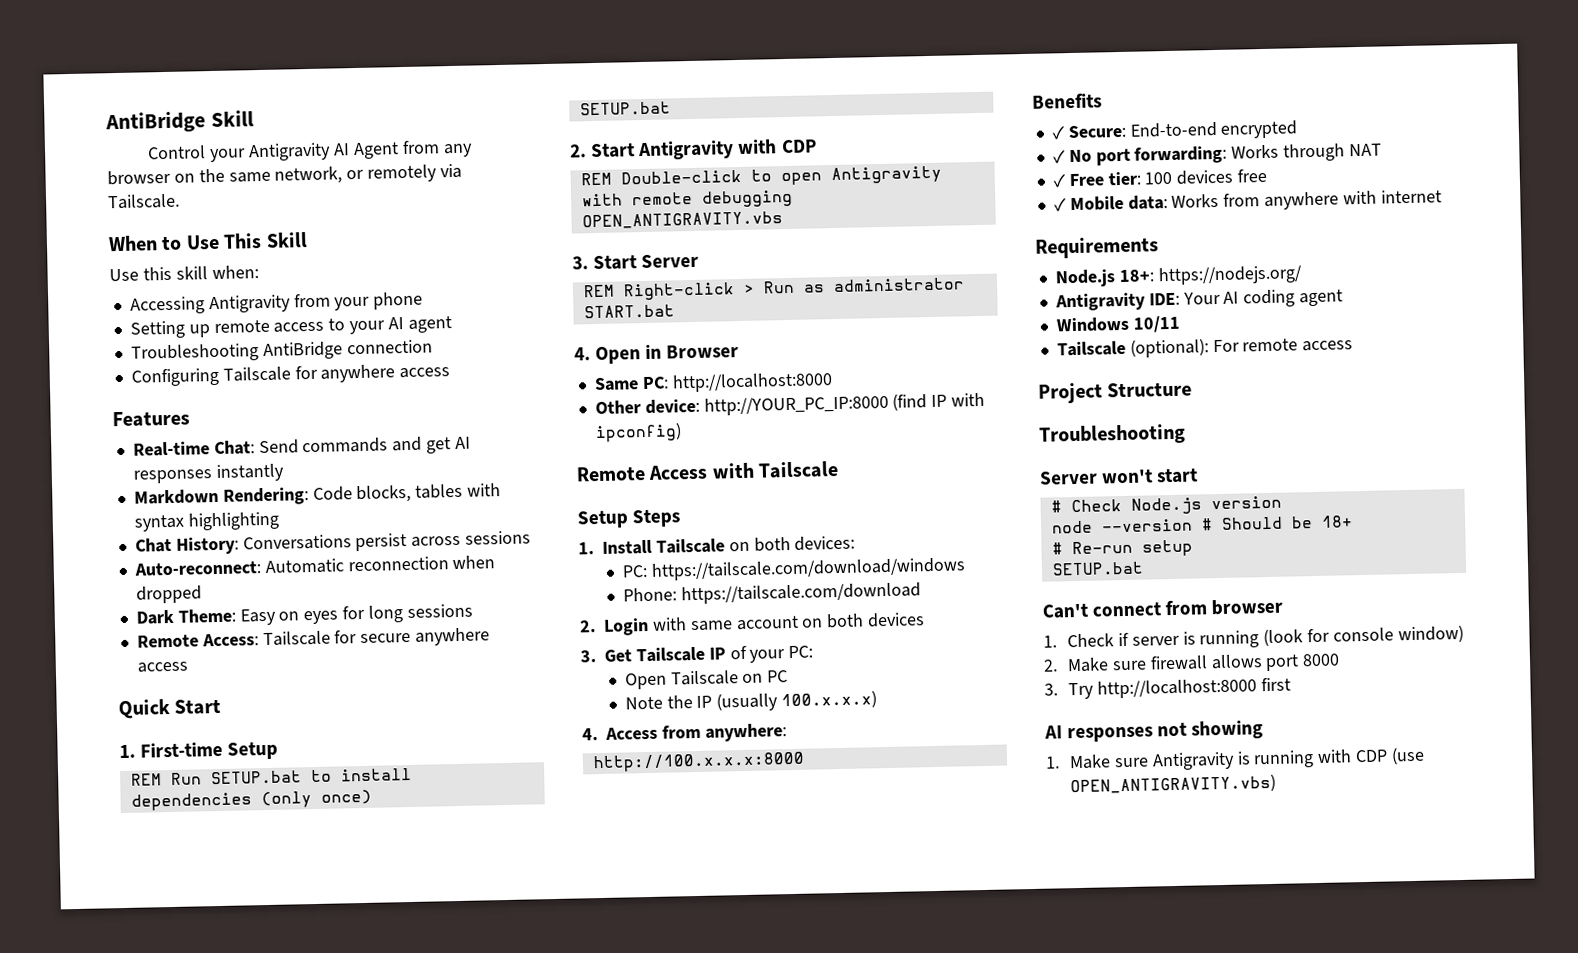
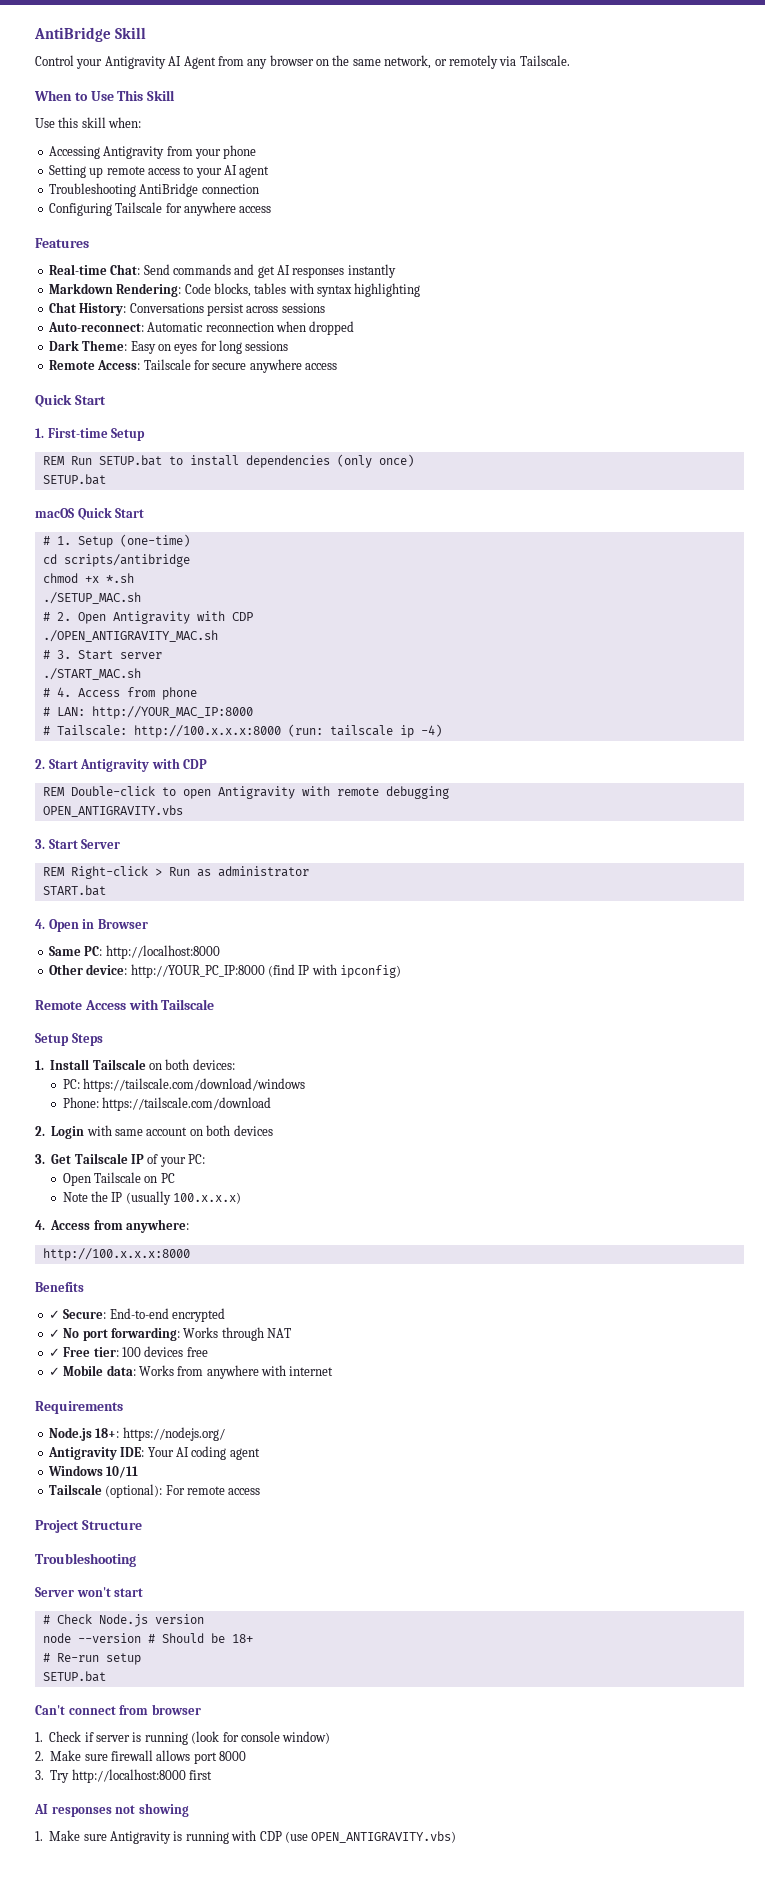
(671, 108) none -> [35,507,145,520] [42,534,190,548] [42,554,190,567] [42,573,134,583] [42,592,141,604] [42,611,253,624] [42,630,218,642] [42,650,162,660] [42,668,141,680] [42,687,197,700] [42,706,253,719] [42,724,442,738] // macOS Quick Start // # 1. Setup (one-time) // cd scripts/antibridge // chmod +x *.sh // ./SETUP_MAC.sh // # 2. Open Antigravity with CDP // ./OPEN_ANTIGRAVITY_MAC.sh // # 3. Start server // ./START_MAC.sh // # 4. Access from phone // # LAN: http://YOUR_MAC_IP:8000 // # Tailscale: http://100.x.x.x:8000 (run: tailscale ip -4)

